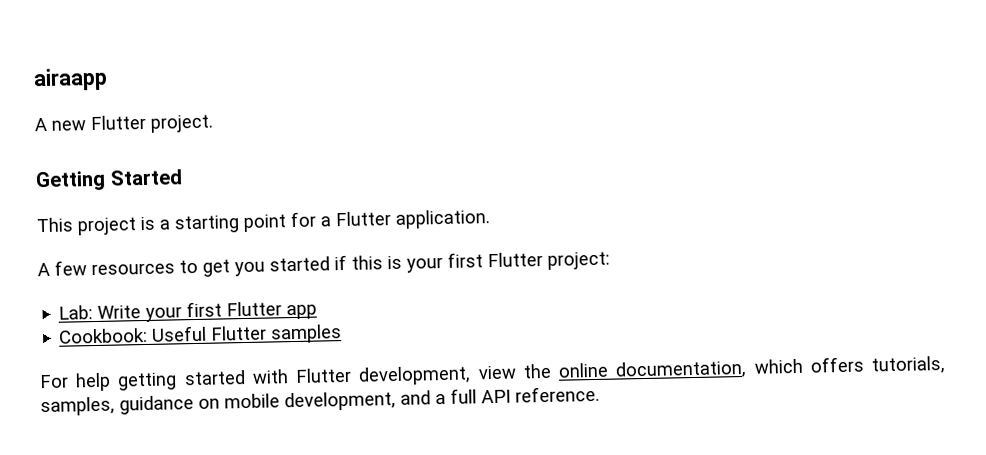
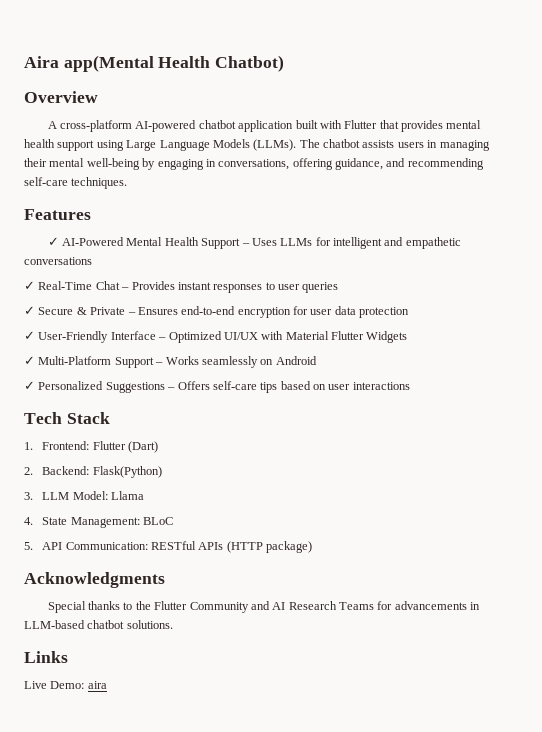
[33,67,108,92] [34,114,214,133] [35,169,183,192] [36,209,490,236] [37,251,610,277] [58,301,318,322] [58,324,343,344] [39,355,947,392] [40,385,600,417] airaapp // A new Flutter project. // Getting Started // This project is a starting point for a Flutter application. // A few resources to get you started if this is your first Flutter project: // Lab: Write your first Flutter app // Cookbook: Useful Flutter samples // For help getting started with Flutter development, view the online documentation, which offers tutorials, samples, guidance on mobile development, and a full API reference. -> [24,55,285,72] [24,91,98,103] [47,120,482,132] [24,139,490,151] [24,158,484,170] [24,177,128,189] [24,209,91,220] [47,237,461,249] [24,257,92,265] [24,281,339,293] [24,306,410,318] [24,331,408,343] [24,356,317,368] [24,381,410,393] [24,412,110,424] [24,441,158,453] [24,466,162,478] [24,491,144,500] [24,517,173,528] [24,541,313,553] [24,572,165,588] [47,601,481,613] [24,620,173,629] [24,651,68,663] [24,681,107,689] Aira app(Mental Health Chatbot) // Overview // A cross-platform AI-powered chatbot application built with Flutter that provides mental health support using Large Language Models (LLMs). The chatbot assists users in managing their mental well-being by engaging in conversations, offering guidance, and recommending self-care techniques. // Features // ✓ AI-Powered Mental Health Support – Uses LLMs for intelligent and empathetic conversations // ✓ Real-Time Chat – Provides instant responses to user queries // ✓ Secure & Private – Ensures end-to-end encryption for user data protection // ✓ User-Friendly Interface – Optimized UI/UX with Material Flutter Widgets // ✓ Multi-Platform Support – Works seamlessly on Android // ✓ Personalized Suggestions – Offers self-care tips based on user interactions // Tech Stack // 1. Frontend: Flutter (Dart) // 2. Backend: Flask(Python) // 3. LLM Model: Llama // 4. State Management: BLoC // 5. API Communication: RESTful APIs (HTTP package) // Acknowledgments // Special thanks to the Flutter Community and AI Research Teams for advancements in LLM-based chatbot solutions. // Links // Live Demo: aira

